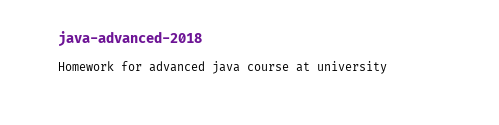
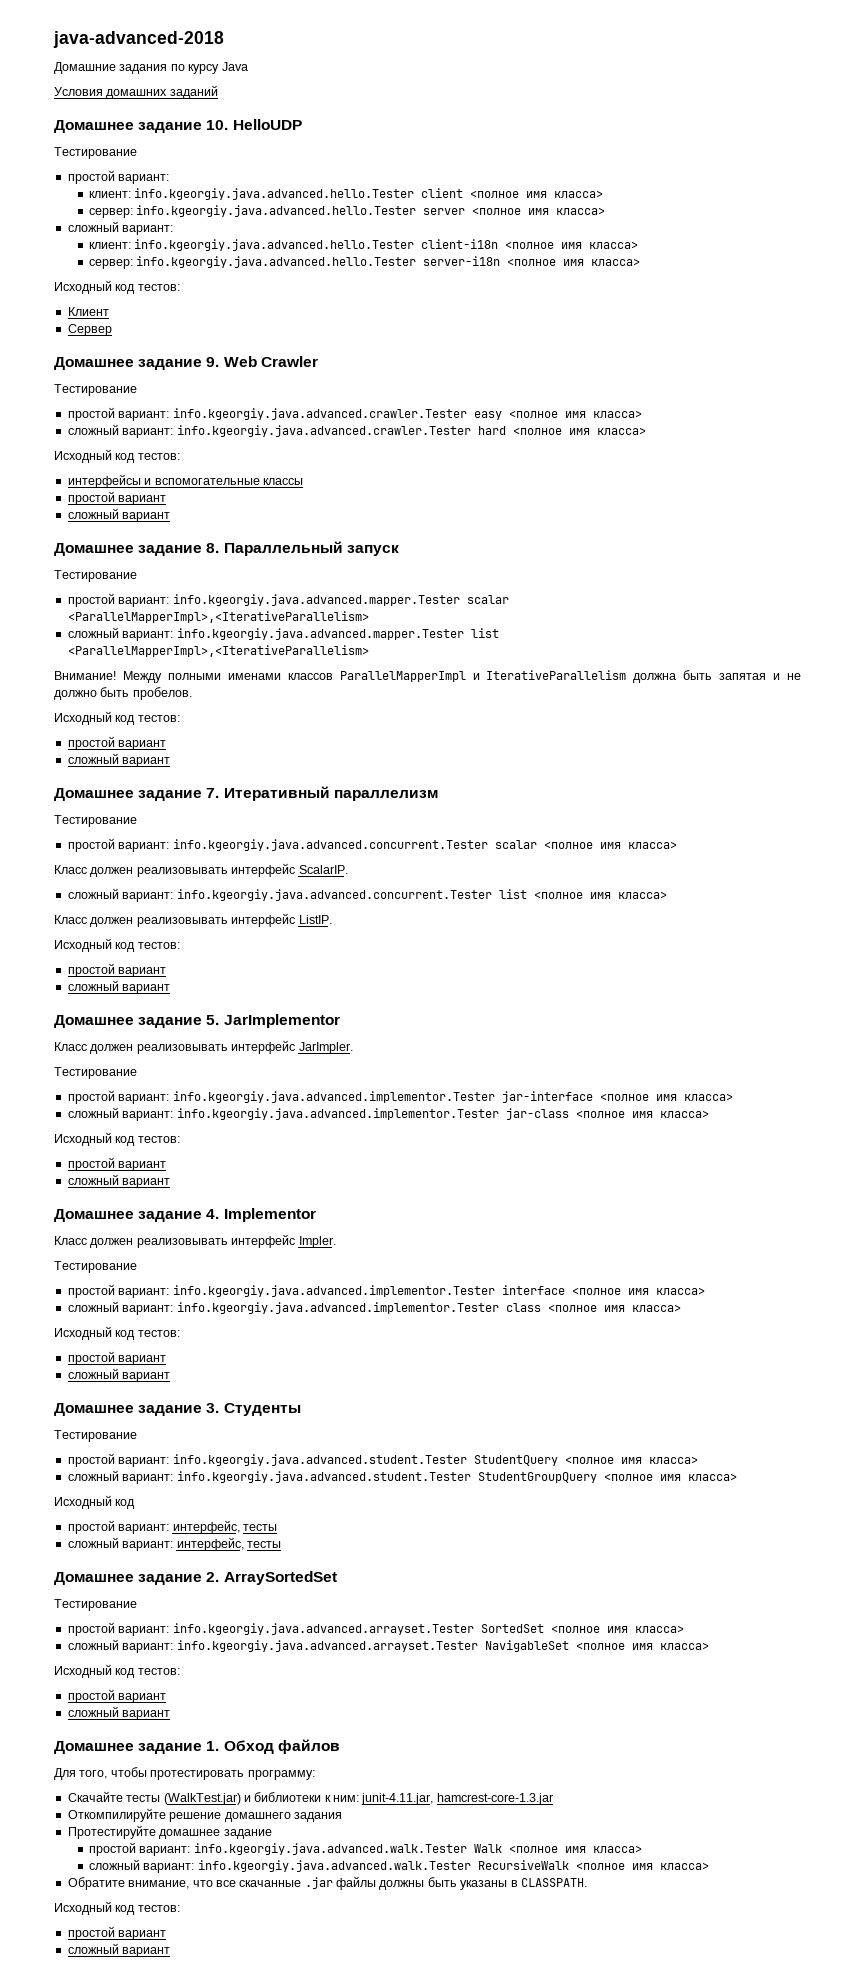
[58,61,387,74] Homework for advanced java course at university -> [54,62,248,74] [54,85,218,99] [54,119,302,133] [54,147,137,159] [67,170,170,184] [89,188,604,200] [89,205,606,218] [67,221,174,235] [89,239,639,251] [89,256,641,269] [54,280,180,294] [67,307,109,316] [67,324,112,336] [54,356,318,370] [54,384,137,396] [67,407,642,421] [67,424,646,438] [54,449,180,463] [67,474,303,488] [67,491,167,505] [67,508,171,522] [54,541,399,556] [54,570,137,582] [67,593,509,607] [67,611,369,623] [67,627,499,641] [67,645,369,657] [54,670,801,683] [54,687,192,700] [54,711,180,725] [67,736,167,750] [67,753,171,767] [54,786,438,801] [54,815,137,827] [67,838,677,852] [54,863,348,877] [67,888,667,902] [54,913,332,927] [54,938,180,952] [67,963,167,977] [67,980,171,994] [54,1014,340,1028] [54,1040,353,1054] [54,1067,137,1079] [67,1090,733,1104] [67,1107,709,1121] [54,1132,180,1146] [67,1157,167,1171] [67,1174,171,1188] [54,1208,316,1222] [54,1234,336,1248] [54,1261,137,1273] [67,1284,705,1298] [67,1301,681,1315] [54,1326,180,1340] [67,1351,167,1365] [67,1368,171,1382] [54,1403,301,1416] [54,1430,137,1442] [67,1453,698,1467] [67,1470,737,1484] [54,1495,136,1509] [67,1520,277,1534] [67,1537,281,1551] [54,1571,337,1585] [54,1599,137,1611] [67,1622,684,1636] [67,1639,709,1653] [54,1664,180,1678] [67,1689,167,1703] [67,1706,171,1720] [54,1739,340,1754] [54,1767,315,1780] [67,1791,553,1805] [67,1808,342,1822] [67,1825,272,1839] [89,1842,642,1856] [89,1859,709,1873] [67,1876,587,1890] [54,1901,180,1915] [67,1926,167,1940] [67,1943,171,1957] Домашние задания по курсу Java // Условия домашних заданий // Домашнее задание 10. HelloUDP // Тестирование // простой вариант: // клиент: info.kgeorgiy.java.advanced.hello.Tester client <полное имя класса> // сервер: info.kgeorgiy.java.advanced.hello.Tester server <полное имя класса> // сложный вариант: // клиент: info.kgeorgiy.java.advanced.hello.Tester client-i18n <полное имя класса> // сервер: info.kgeorgiy.java.advanced.hello.Tester server-i18n <полное имя класса> // Исходный код тестов: // Клиент // Сервер // Домашнее задание 9. Web Crawler // Тестирование // простой вариант: info.kgeorgiy.java.advanced.crawler.Tester easy <полное имя класса> // сложный вариант: info.kgeorgiy.java.advanced.crawler.Tester hard <полное имя класса> // Исходный код тестов: // интерфейсы и вспомогательные классы // простой вариант // сложный вариант // Домашнее задание 8. Параллельный запуск // Тестирование // простой вариант: info.kgeorgiy.java.advanced.mapper.Tester scalar <ParallelMapperImpl>,<IterativeParallelism> // сложный вариант: info.kgeorgiy.java.advanced.mapper.Tester list <ParallelMapperImpl>,<IterativeParallelism> // Внимание! Между полными именами классов ParallelMapperImpl и IterativeParallelism должна быть запятая и не должно быть пробелов. // Исходный код тестов: // простой вариант // сложный вариант // Домашнее задание 7. Итеративный параллелизм // Тестирование // простой вариант: info.kgeorgiy.java.advanced.concurrent.Tester scalar <полное имя класса> // Класс должен реализовывать интерфейс ScalarIP. // сложный вариант: info.kgeorgiy.java.advanced.concurrent.Tester list <полное имя класса> // Класс должен реализовывать интерфейс ListIP. // Исходный код тестов: // простой вариант // сложный вариант // Домашнее задание 5. JarImplementor // Класс должен реализовывать интерфейс JarImpler. // Тестирование // простой вариант: info.kgeorgiy.java.advanced.implementor.Tester jar-interface <полное имя класса> // сложный вариант: info.kgeorgiy.java.advanced.implementor.Tester jar-class <полное имя класса> // Исходный код тестов: // простой вариант // сложный вариант // Домашнее задание 4. Implementor // Класс должен реализовывать интерфейс Impler. // Тестирование // простой вариант: info.kgeorgiy.java.advanced.implementor.Tester interface <полное имя класса> // сложный вариант: info.kgeorgiy.java.advanced.implementor.Tester class <полное имя класса> // Исходный код тестов: // простой вариант // сложный вариант // Домашнее задание 3. Студенты // Тестирование // простой вариант: info.kgeorgiy.java.advanced.student.Tester StudentQuery <полное имя класса> // сложный вариант: info.kgeorgiy.java.advanced.student.Tester StudentGroupQuery <полное имя класса> // Исходный код // простой вариант: интерфейс, тесты // сложный вариант: интерфейс, тесты // Домашнее задание 2. ArraySortedSet // Тестирование // простой вариант: info.kgeorgiy.java.advanced.arrayset.Tester SortedSet <полное имя класса> // сложный вариант: info.kgeorgiy.java.advanced.arrayset.Tester NavigableSet <полное имя класса> // Исходный код тестов: // простой вариант // сложный вариант // Домашнее задание 1. Обход файлов // Для того, чтобы протестировать программу: // Скачайте тесты (WalkTest.jar) и библиотеки к ним: junit-4.11.jar, hamcrest-core-1.3.jar // Откомпилируйте решение домашнего задания // Протестируйте домашнее задание // простой вариант: info.kgeorgiy.java.advanced.walk.Tester Walk <полное имя класса> // сложный вариант: info.kgeorgiy.java.advanced.walk.Tester RecursiveWalk <полное имя класса> // Обратите внимание, что все скачанные .jar файлы должны быть указаны в CLASSPATH. // Исходный код тестов: // простой вариант // сложный вариант

